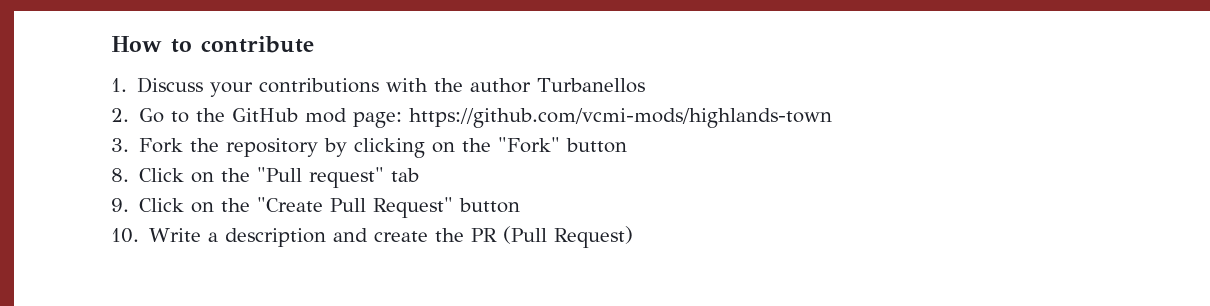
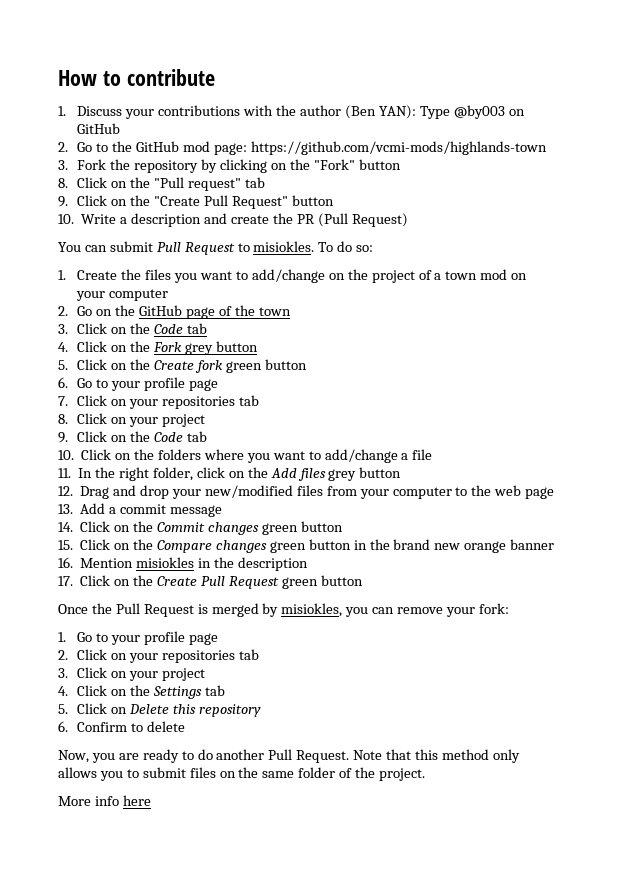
[537,78,646,93] Turbanellos -> [344,105,525,119] [77,123,121,134] (Ben YAN): Type @by003 on GitHub
(634, 237) none -> [58,241,374,255] [58,269,528,283] [76,289,169,301] [58,305,291,319] [58,323,208,334] [58,341,258,355] [58,359,307,373] [58,377,219,391] [58,395,260,409] [58,413,206,427] [58,431,208,443] [58,449,433,463] [58,467,402,481] [58,485,555,499] [58,503,222,517] [58,521,343,535] [58,539,555,553] [58,557,308,571] [58,575,363,589] [58,603,509,617] [58,631,219,645] [58,649,260,663] [58,667,206,681] [58,685,226,699] [58,703,262,717] [58,721,186,732] [58,749,520,763] [58,767,426,781] [58,795,151,806] // You can submit Pull Request to misiokles. To do so: // 1. Create the files you want to add/change on the project of a town mod on your computer // 2. Go on the GitHub page of the town // 3. Click on the Code tab // 4. Click on the Fork grey button // 5. Click on the Create fork green button // 6. Go to your profile page // 7. Click on your repositories tab // 8. Click on your project // 9. Click on the Code tab // 10. Click on the folders where you want to add/change a file // 11. In the right folder, click on the Add files grey button // 12. Drag and drop your new/modified files from your computer to the web page // 13. Add a commit message // 14. Click on the Commit changes green button // 15. Click on the Compare changes green button in the brand new orange banner // 16. Mention misiokles in the description // 17. Click on the Create Pull Request green button // Once the Pull Request is merged by misiokles, you can remove your fork: // 1. Go to your profile page // 2. Click on your repositories tab // 3. Click on your project // 4. Click on the Settings tab // 5. Click on Delete this repository // 6. Confirm to delete // Now, you are ready to do another Pull Request. Note that this method only allows you to submit files on the same folder of the project. // More info here

